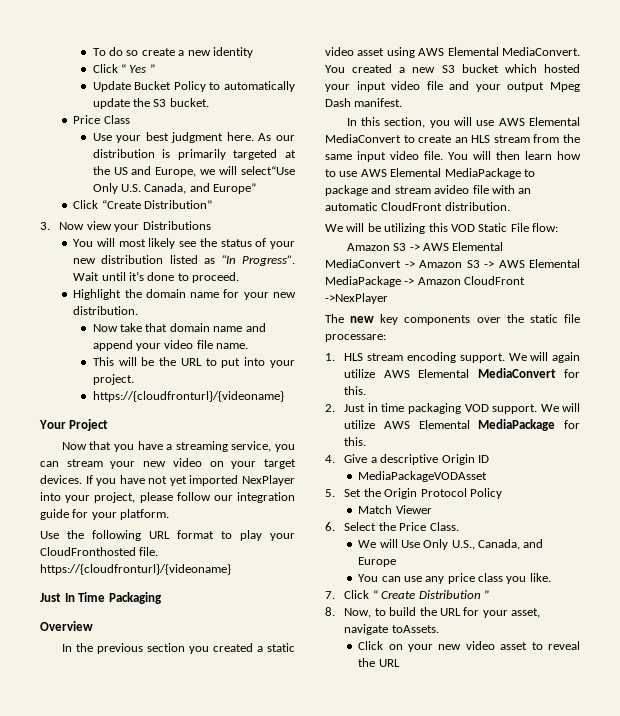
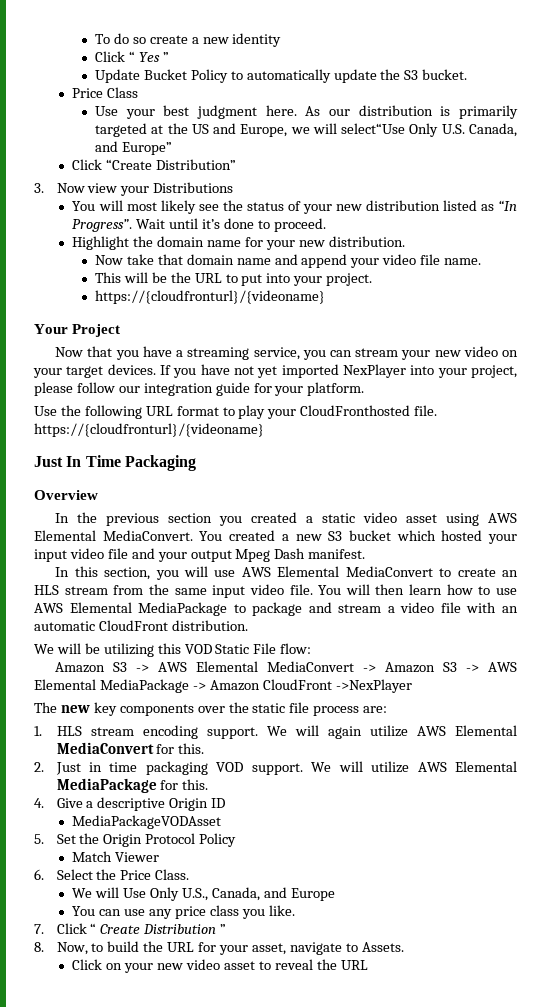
[434,185,470,194] avideo -> [387,602,435,613] a video
[325,334,386,342] processare: -> [313,706,388,716] process are:
[391,625,439,633] toAssets. -> [345,942,404,952] to Assets.

